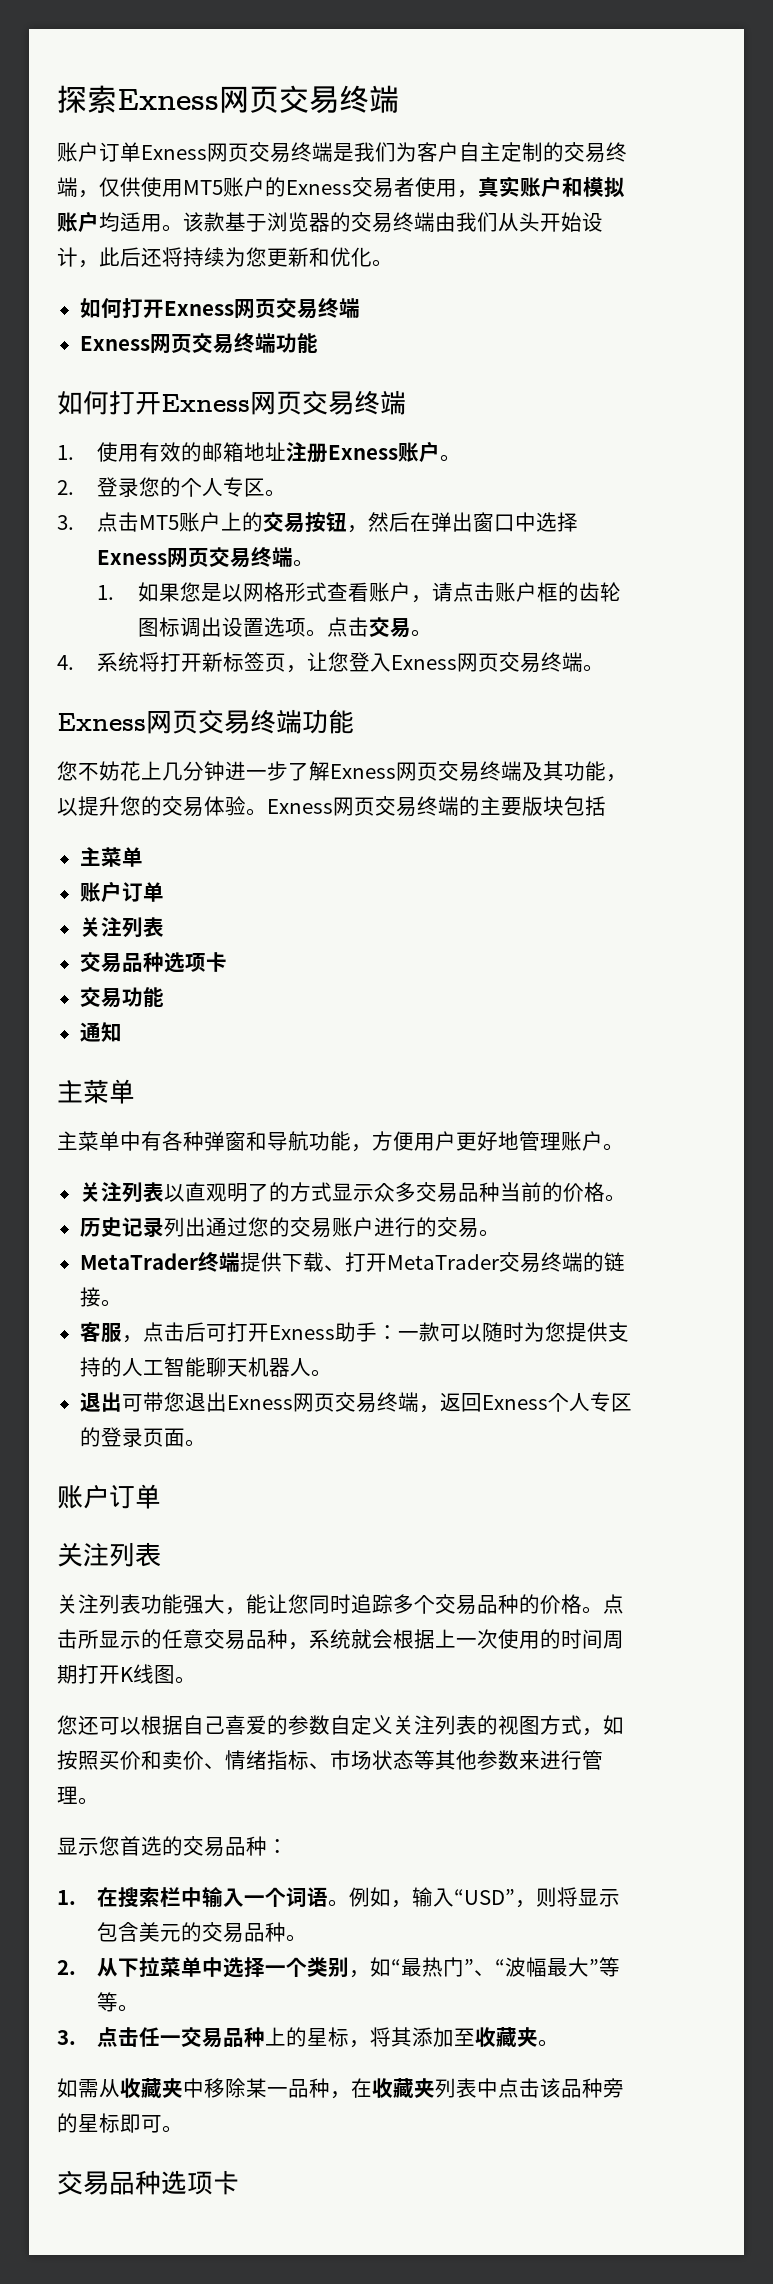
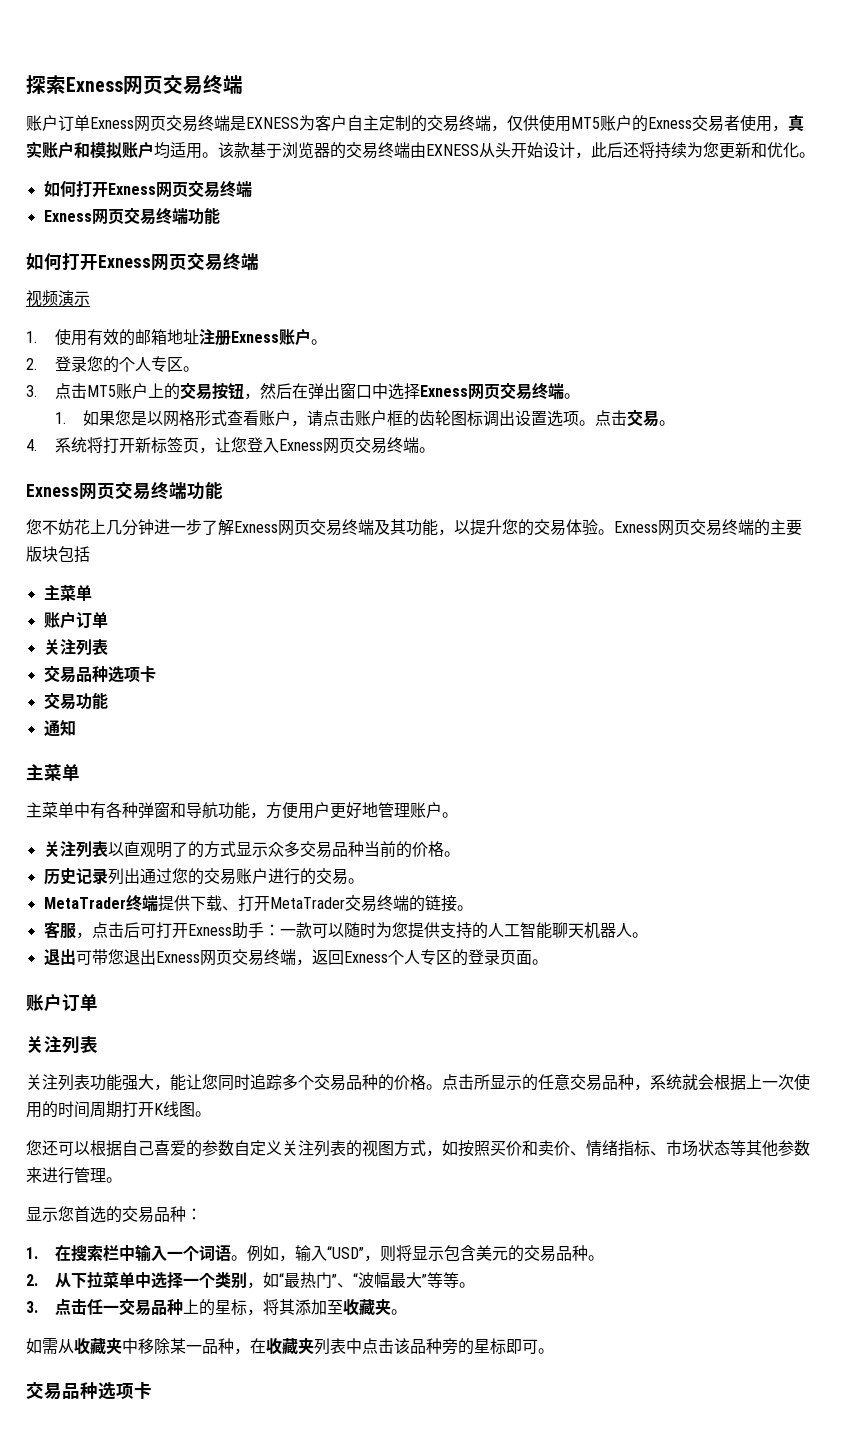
[354,142,396,162] 我们 -> [246,117,299,129] EXNESS
[456,212,498,232] 我们 -> [426,144,479,156] EXNESS
(406, 402) none -> [26,290,90,307] // 视频演示

